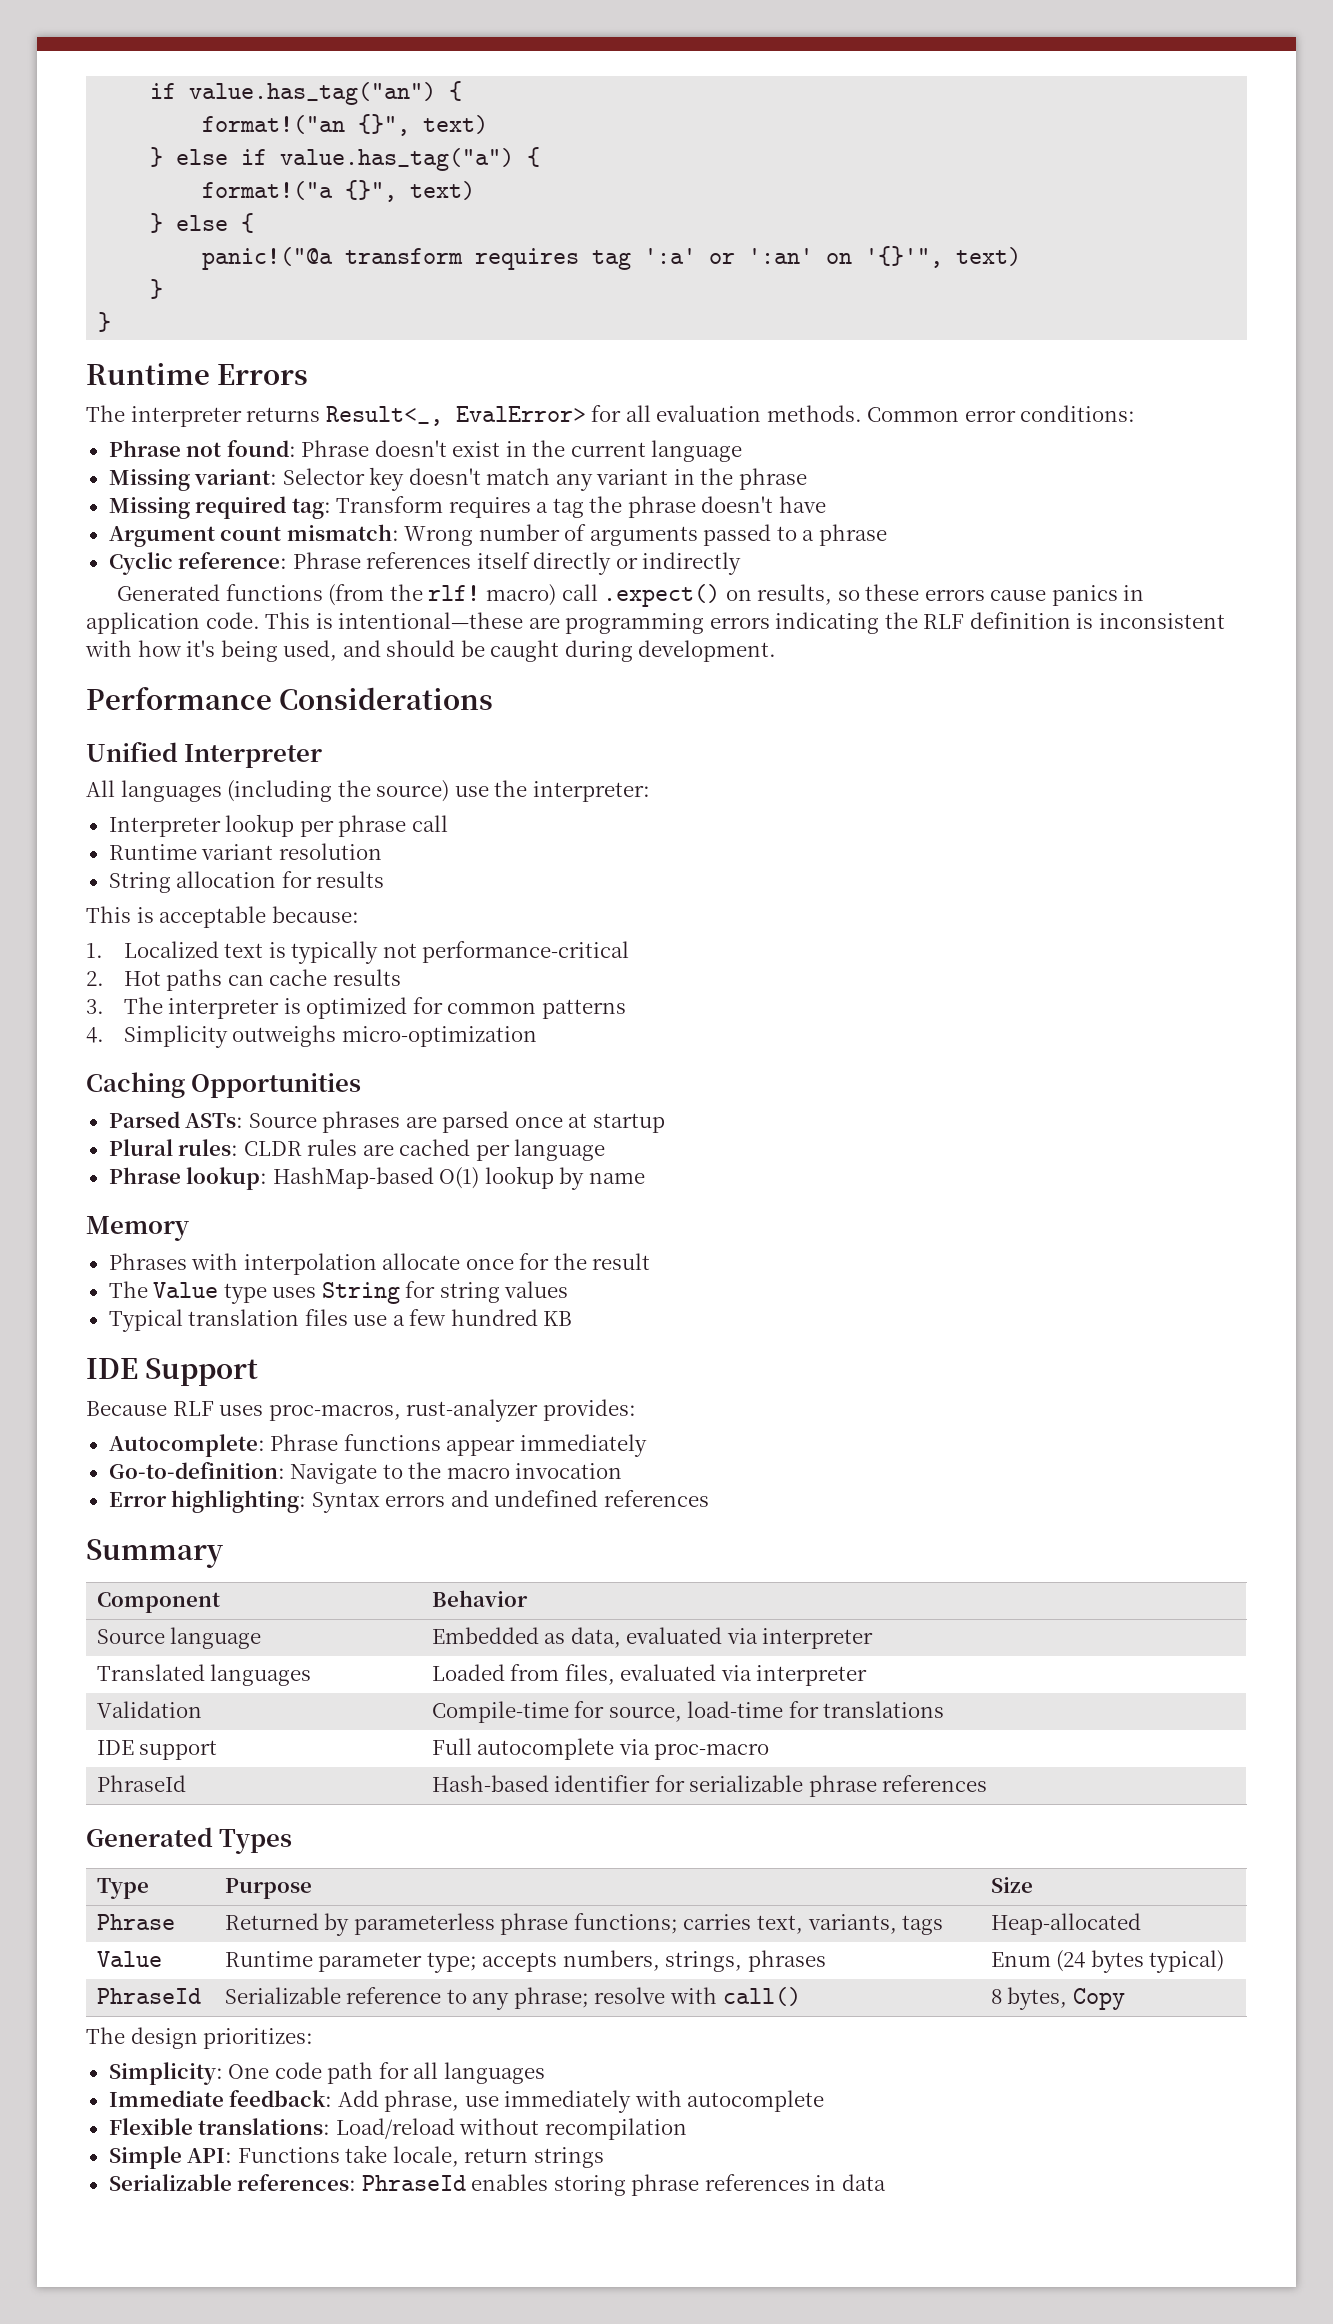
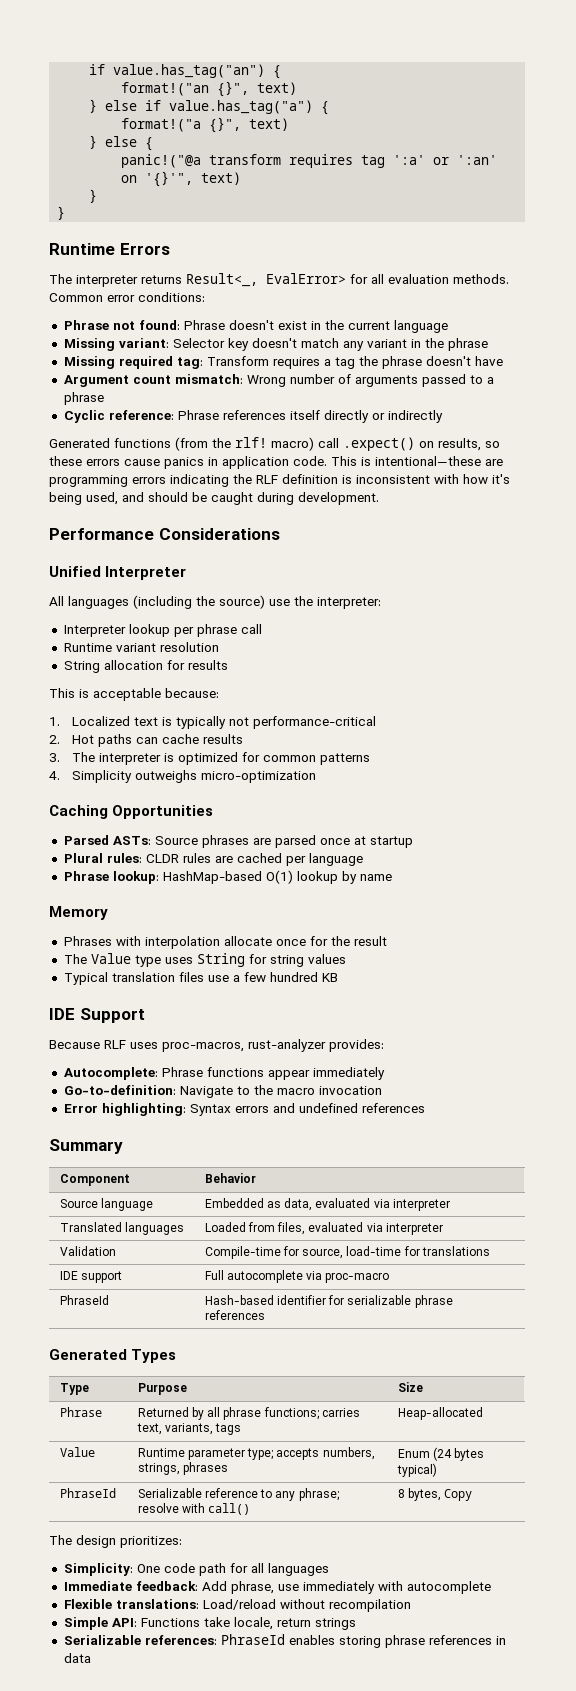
[353,1913,495,1935] parameterless -> [207,1407,221,1417] all

